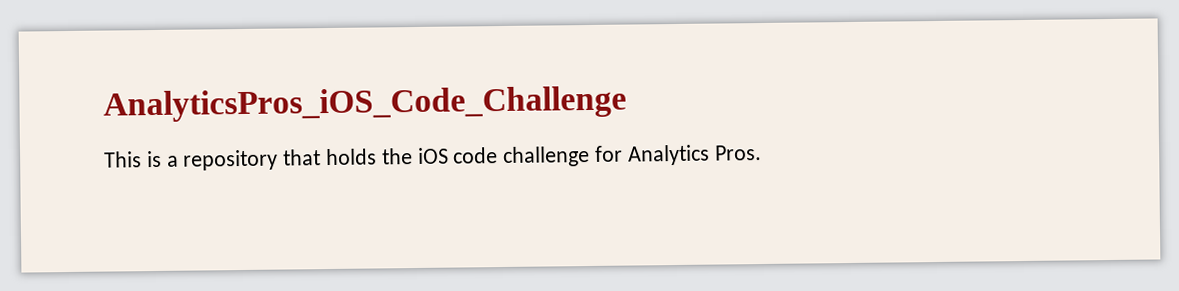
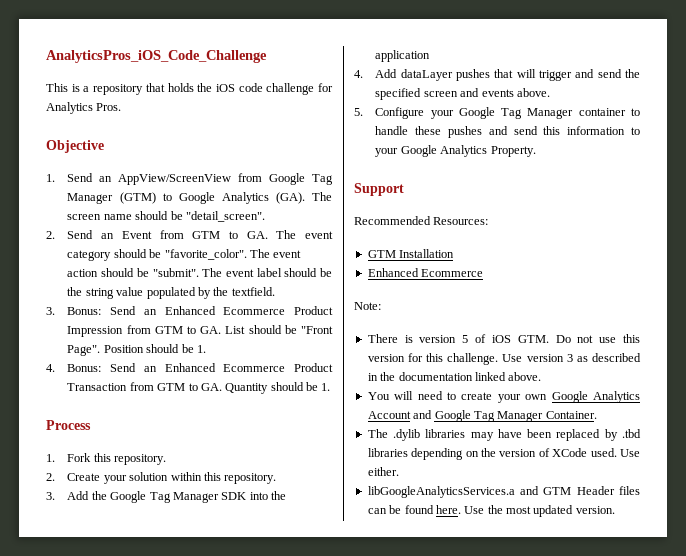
(762, 153) none -> [46,140,104,153] [46,173,333,185] [67,192,332,204] [67,211,265,222] [46,230,333,239] [67,249,302,261] [67,268,332,277] [67,287,275,299] [46,306,333,315] [67,325,333,337] [67,344,206,356] [46,363,333,372] [67,382,331,394] [46,420,91,430] [46,453,167,465] [46,472,277,484] [46,491,287,503] [375,50,431,62] [354,69,640,81] [375,88,550,100] [354,107,640,119] [375,126,640,138] [375,145,536,157] [354,183,404,196] [354,216,489,225] [367,249,455,258] [367,268,484,277] [354,302,381,310] [367,334,640,343] [367,353,641,365] [367,372,542,381] [367,391,640,403] [367,410,597,422] [367,429,641,441] [367,448,640,460] [367,467,399,476] [367,486,640,498] [367,505,615,517] // Objective // 1. Send an AppView/ScreenView from Google Tag Manager (GTM) to Google Analytics (GA). The screen name should be "detail_screen". // 2. Send an Event from GTM to GA. The event category should be "favorite_color". The event action should be "submit". The event label should be the string value populated by the textfield. // 3. Bonus: Send an Enhanced Ecommerce Product Impression from GTM to GA. List should be "Front Page". Position should be 1. // 4. Bonus: Send an Enhanced Ecommerce Product Transaction from GTM to GA. Quantity should be 1. // Process // 1. Fork this repository. // 2. Create your solution within this repository. // 3. Add the Google Tag Manager SDK into the application // 4. Add dataLayer pushes that will trigger and send the specified screen and events above. // 5. Configure your Google Tag Manager container to handle these pushes and send this information to your Google Analytics Property. // Support // Recommended Resources: // GTM Installation // Enhanced Ecommerce // Note: // There is version 5 of iOS GTM. Do not use this version for this challenge. Use version 3 as described in the documentation linked above. // You will need to create your own Google Analytics Account and Google Tag Manager Container. // The .dylib libraries may have been replaced by .tbd libraries depending on the version of XCode used. Use either. // libGoogleAnalyticsServices.a and GTM Header files can be found here. Use the most updated version.

